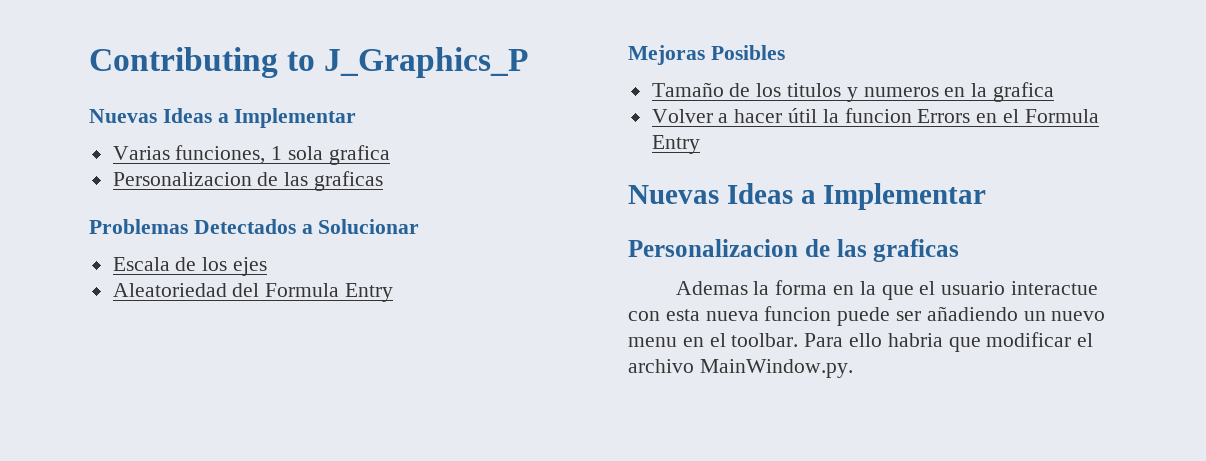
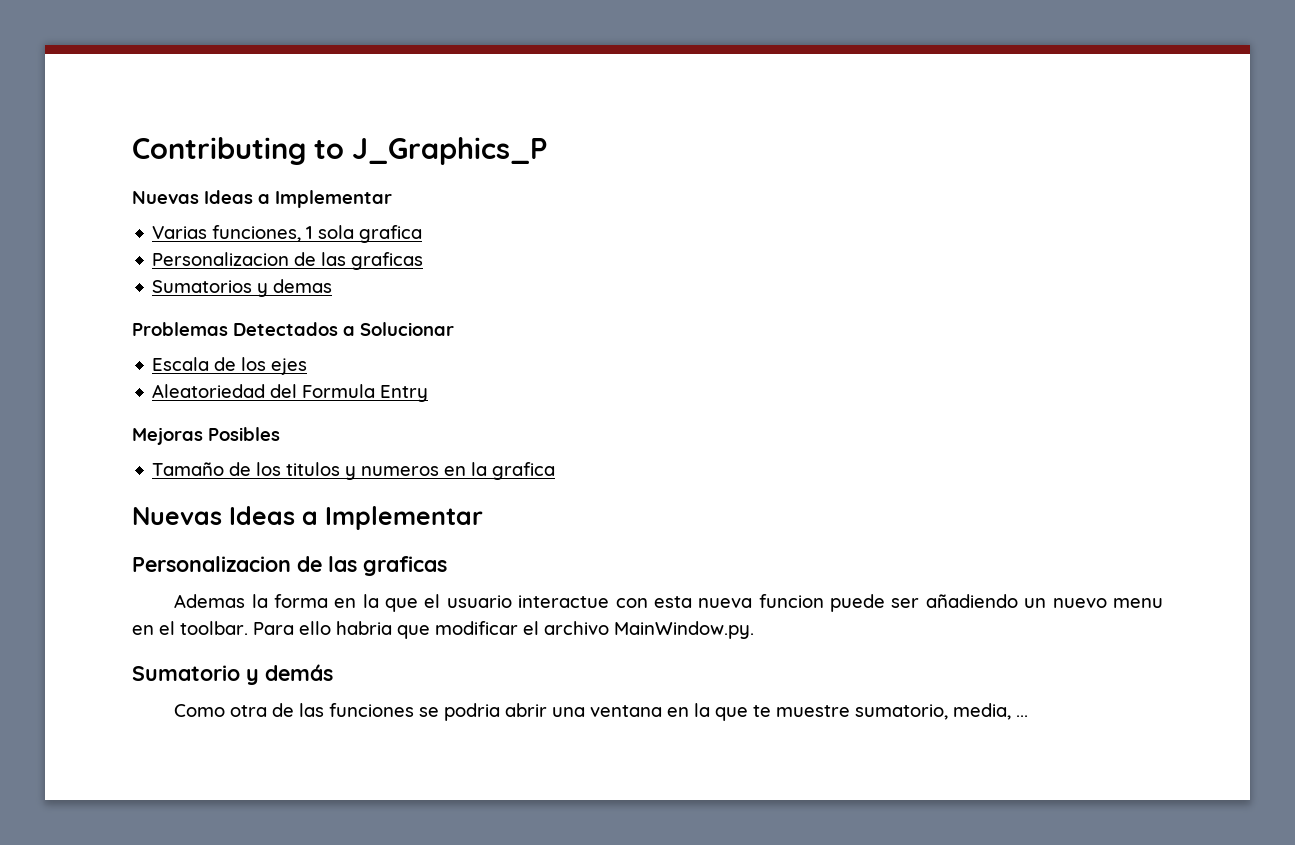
(384, 181) none -> [152,279,333,297] // Sumatorios y demas
[651,108,1099,123] [651,135,700,154] // Volver a hacer útil la funcion Errors en el Formula Entry -> (556, 471) none
(853, 368) none -> [132,664,333,685] [174,703,1029,721] // Sumatorio y demás // Como otra de las funciones se podria abrir una ventana en la que te muestre sumatorio, media, ...

